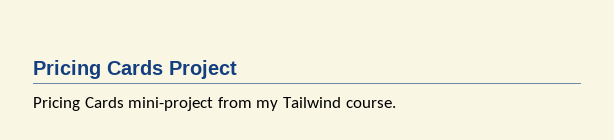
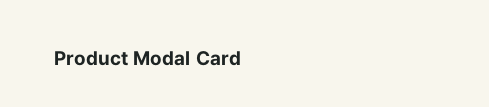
[33,60,237,79] [33,97,396,111] Pricing Cards Project // Pricing Cards mini-project from my Tailwind course. -> [54,51,241,66] Product Modal Card

